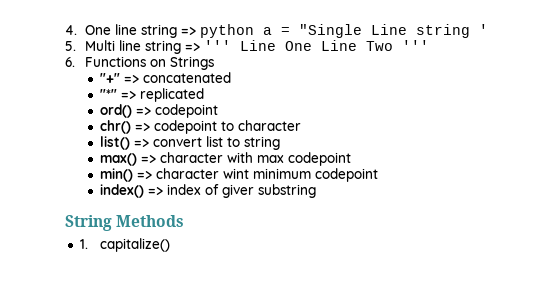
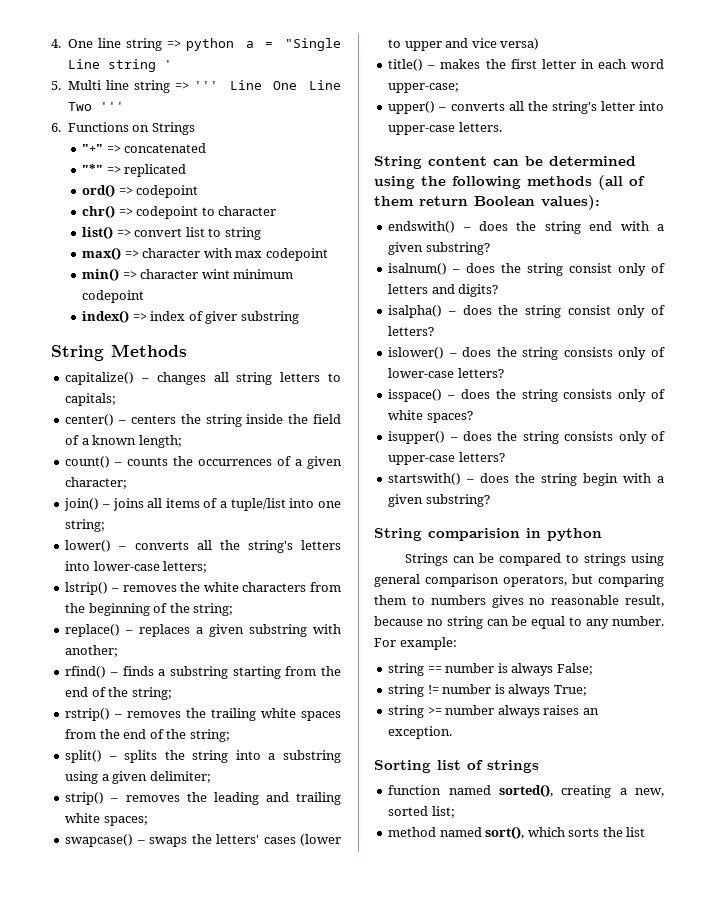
[79,238,170,252] 1. capitalize() -> [65,372,341,385] [65,393,117,406] [65,414,341,427] [65,435,182,448] [65,456,342,469] [65,477,128,489] [64,498,341,511] [65,519,106,532] [65,540,341,553] [65,561,208,573] [65,582,341,595] [65,603,234,616] [65,624,341,637] [65,645,119,657] [65,666,341,679] [65,687,172,700] [65,708,341,721] [65,729,230,742] [65,750,341,763] [65,771,211,784] [65,792,341,805] [65,813,148,826] [65,834,341,847] [388,38,540,51] [388,59,664,71] [388,83,460,93] [388,101,664,114] [388,122,502,135] [374,156,636,169] [374,175,645,190] [374,195,600,210] [388,221,664,234] [388,242,490,255] [388,263,665,276] [388,284,499,297] [388,305,665,318] [388,326,435,336] [388,347,665,360] [388,368,504,378] [388,389,665,402] [388,410,473,423] [388,431,665,444] [388,452,505,465] [388,473,664,486] [388,494,490,507] [374,528,602,541] [405,553,664,566] [374,574,664,587] [374,595,664,608] [374,616,664,629] [374,637,457,650] [388,663,593,676] [388,684,587,697] [388,705,599,718] [388,726,453,739] [374,760,539,773] [388,784,664,798] [388,806,455,818] [388,826,646,839] capitalize() – changes all string letters to capitals; // center() – centers the string inside the field of a known length; // count() – counts the occurrences of a given character; // join() – joins all items of a tuple/list into one string; // lower() – converts all the string's letters into lower-case letters; // lstrip() – removes the white characters from the beginning of the string; // replace() – replaces a given substring with another; // rfind() – finds a substring starting from the end of the string; // rstrip() – removes the trailing white spaces from the end of the string; // split() – splits the string into a substring using a given delimiter; // strip() – removes the leading and trailing white spaces; // swapcase() – swaps the letters' cases (lower to upper and vice versa) // title() – makes the first letter in each word upper-case; // upper() – converts all the string's letter into upper-case letters. // String content can be determined using the following methods (all of them return Boolean values): // endswith() – does the string end with a given substring? // isalnum() – does the string consist only of letters and digits? // isalpha() – does the string consist only of letters? // islower() – does the string consists only of lower-case letters? // isspace() – does the string consists only of white spaces? // isupper() – does the string consists only of upper-case letters? // startswith() – does the string begin with a given substring? // String comparision in python // Strings can be compared to strings using general comparison operators, but comparing them to numbers gives no reasonable result, because no string can be equal to any number. For example: // string == number is always False; // string != number is always True; // string >= number always raises an exception. // Sorting list of strings // function named sorted(), creating a new, sorted list; // method named sort(), which sorts the list

